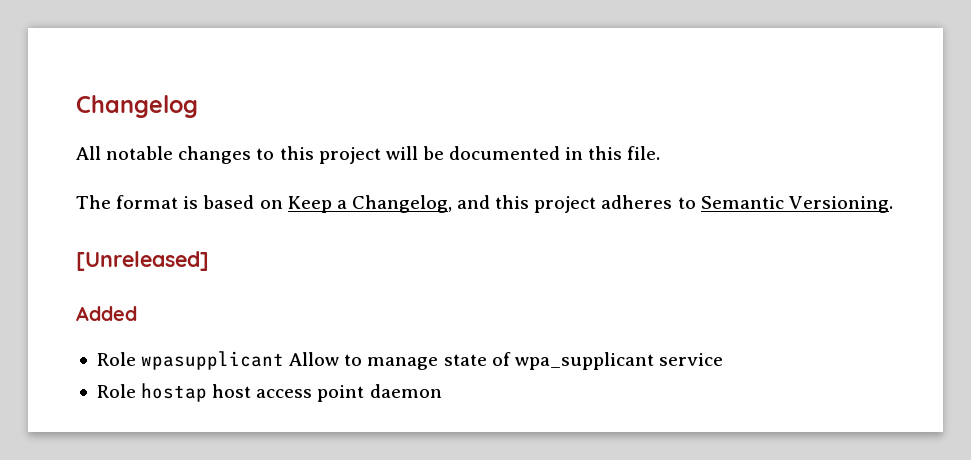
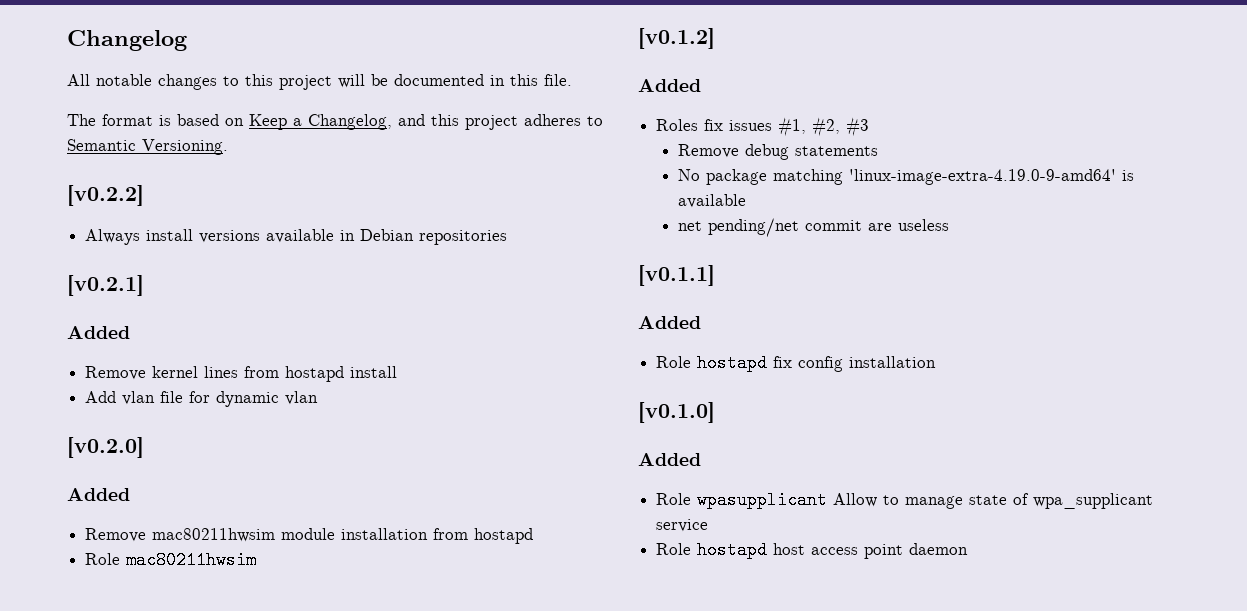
[76,251,209,271] [Unreleased] -> [67,185,144,206] [85,229,508,245] [67,275,144,296] [67,326,130,339] [85,366,398,382] [85,391,319,407] [67,437,144,458] [67,488,130,501] [85,528,534,544] [85,551,257,569] [638,28,715,49] [638,79,701,92] [656,117,870,137] [677,144,878,160] [677,169,1134,185] [677,194,746,208] [677,218,949,237] [638,265,715,286] [638,316,701,329] [656,354,937,372] [638,402,715,423] [v0.2.2] // Always install versions available in Debian repositories // [v0.2.1] // Added // Remove kernel lines from hostapd install // Add vlan file for dynamic vlan // [v0.2.0] // Added // Remove mac80211hwsim module installation from hostapd // Role mac80211hwsim // [v0.1.2] // Added // Roles fix issues #1, #2, #3 // Remove debug statements // No package matching 'linux-image-extra-4.19.0-9-amd64' is available // net pending/net commit are useless // [v0.1.1] // Added // Role hostapd fix config installation // [v0.1.0]
[141,383,208,402] hostap -> [697,541,768,559] hostapd

